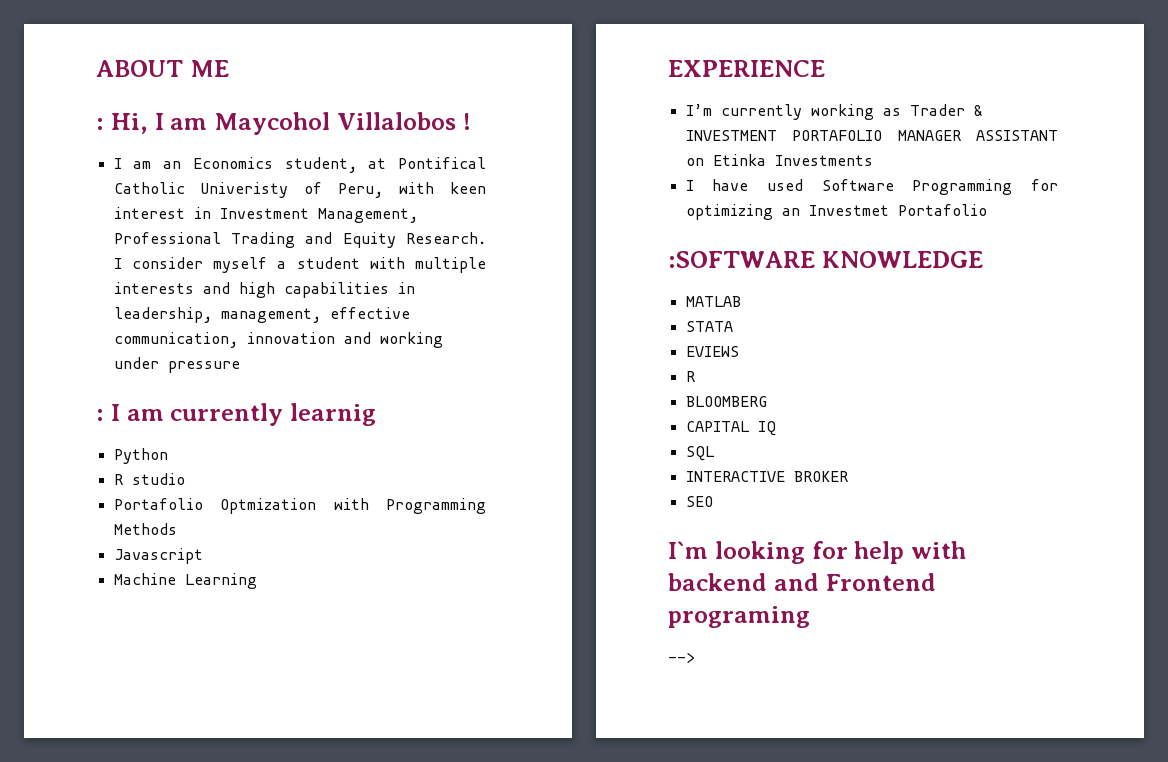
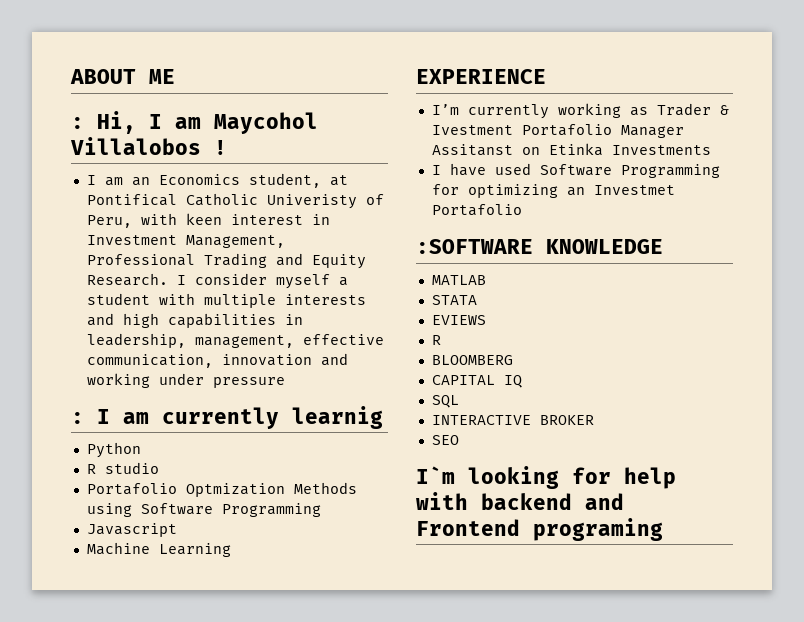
[333,498,486,514] [113,523,177,535] with Programming Methods -> [293,482,357,494] [86,503,321,517] Methods using Software Programming
[685,130,1058,141] INVESTMENT PORTAFOLIO MANAGER ASSISTANT -> [431,124,684,138] [431,144,513,156] Ivestment Portafolio Manager Assitanst
[668,652,695,663] // --> -> (663, 529) none

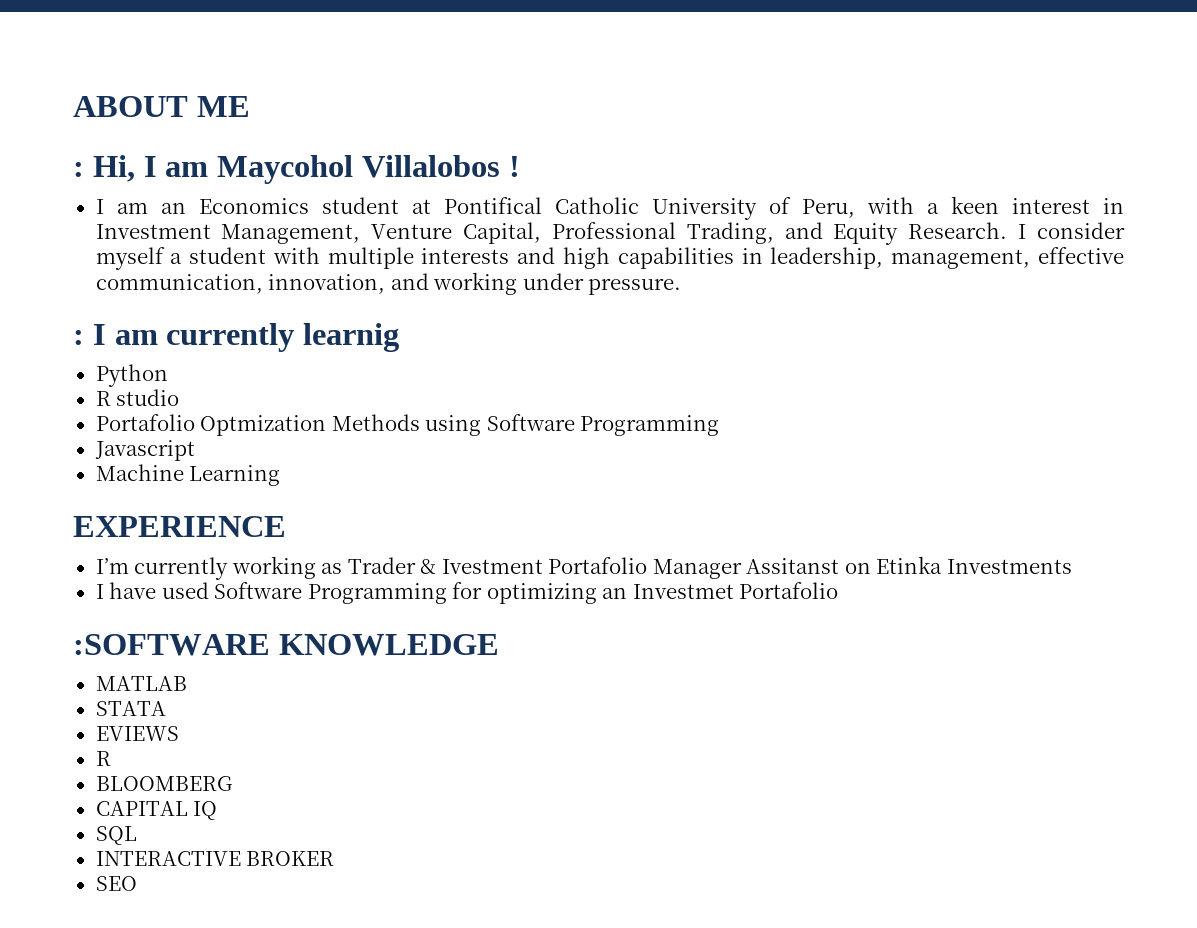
[248,173,321,188] student, -> [321,197,399,214] student
[266,194,357,209] Univeristy -> [651,198,757,220] University
(177, 219) none -> [926,203,939,214] a
[86,253,267,268] Professional Trading -> [371,222,774,244] Venture Capital, Professional Trading,
[221,354,312,366] innovation -> [268,274,386,294] innovation,
[212,377,285,388] pressure -> [588,278,682,295] pressure.
[416,466,676,489] [416,492,624,510] [416,518,663,541] // I`m looking for help with backend and Frontend programing -> (137, 883) none

